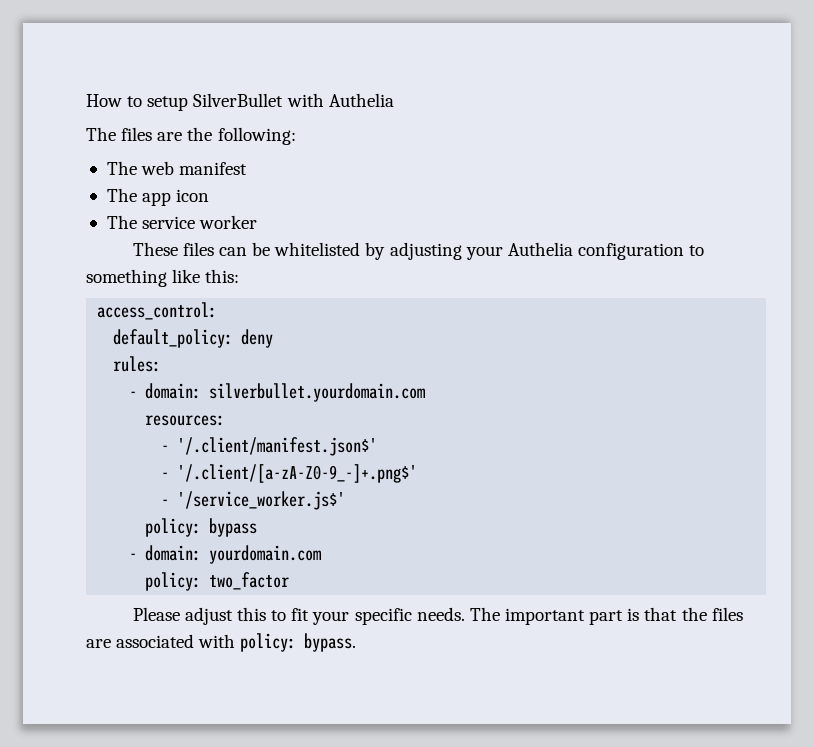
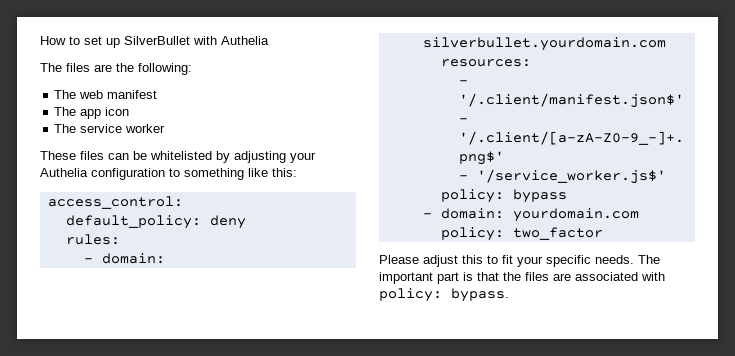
[147,96,189,111] setup -> [84,36,120,48] set up

